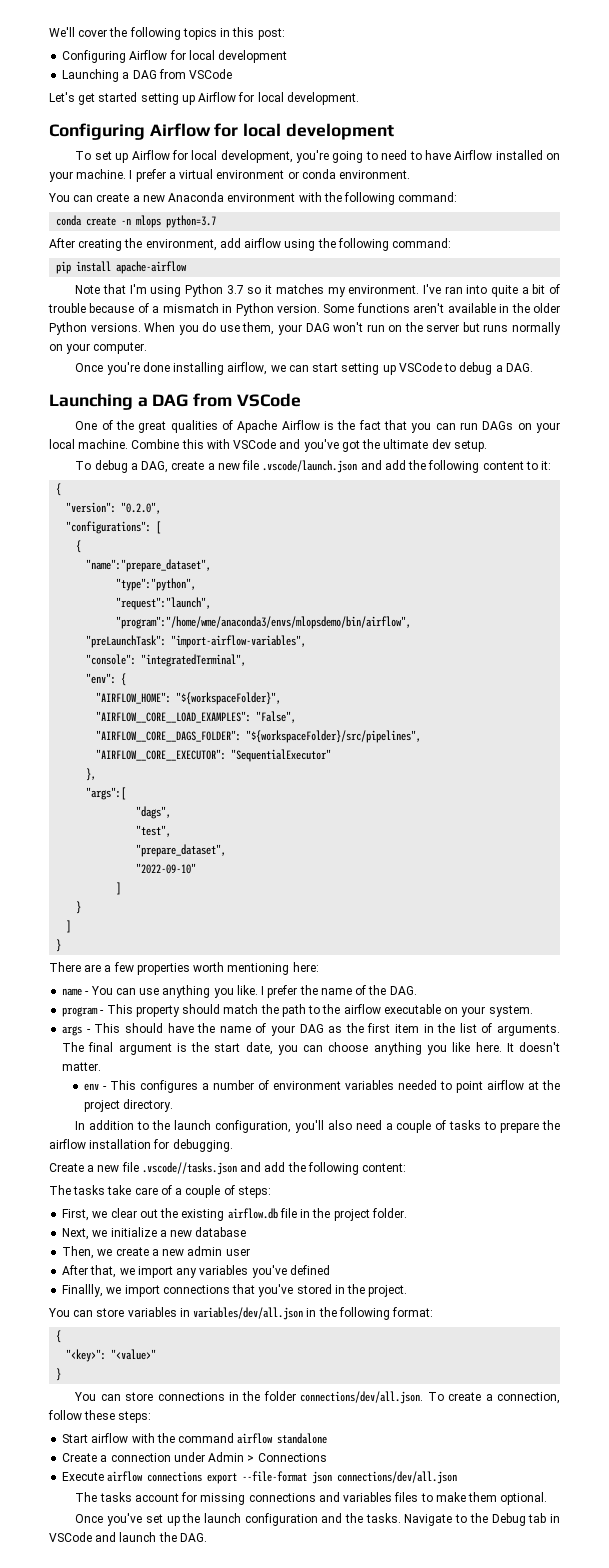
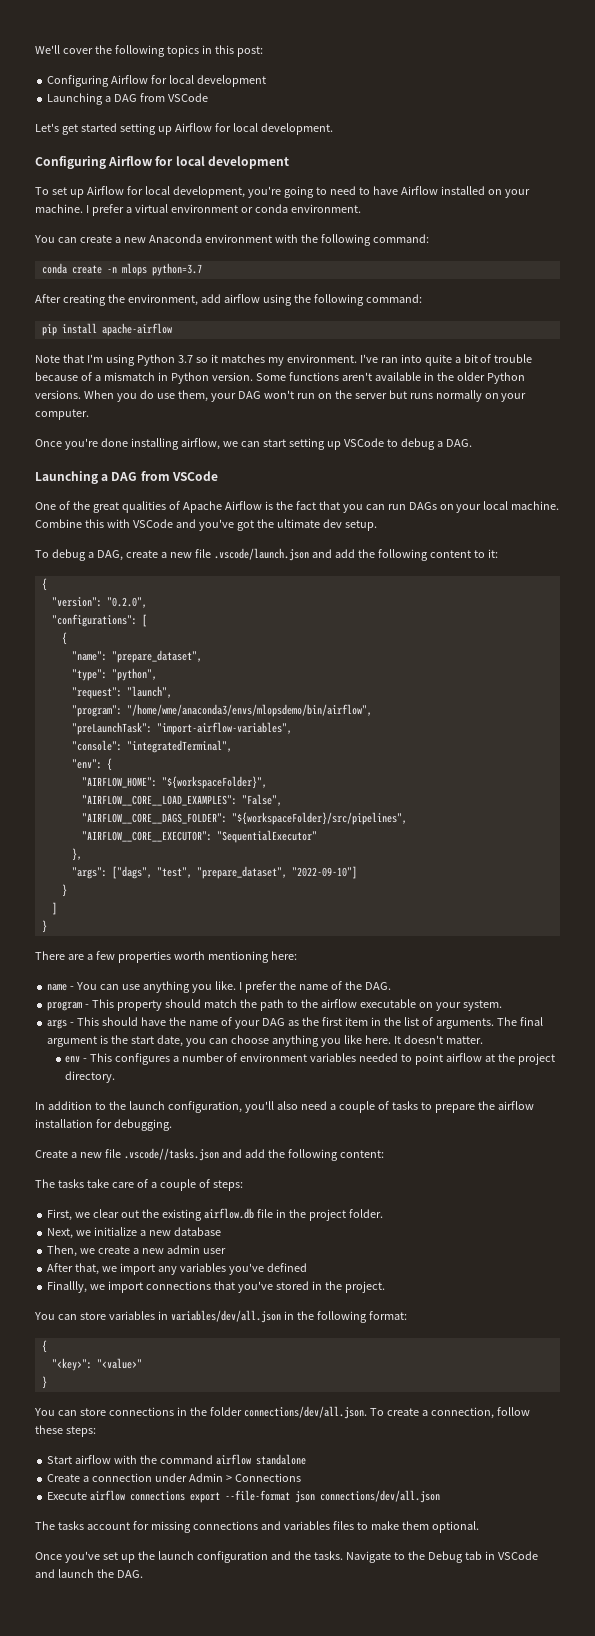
[86,559,212,572] [116,578,197,591] [116,597,212,610] [116,616,412,629] "name":"prepare_dataset", // "type":"python", // "request":"launch", // "program":"/home/wme/anaconda3/envs/mlopsdemo/bin/airflow", -> [71,650,202,663] [71,668,157,681] [71,686,172,699] [71,704,372,717] "name": "prepare_dataset", // "type": "python", // "request": "launch", // "program": "/home/wme/anaconda3/envs/mlopsdemo/bin/airflow",
[86,787,127,800] [136,806,172,819] "args":[ // "dags", // -> [71,866,152,879] "args": ["dags",
[136,844,227,857] [136,863,197,874] [116,882,122,895] // "prepare_dataset", // "2022-09-10" // ] -> [196,866,357,879] "prepare_dataset", "2022-09-10"]

